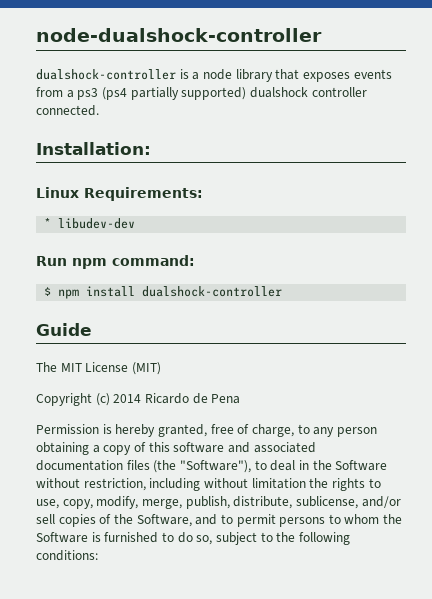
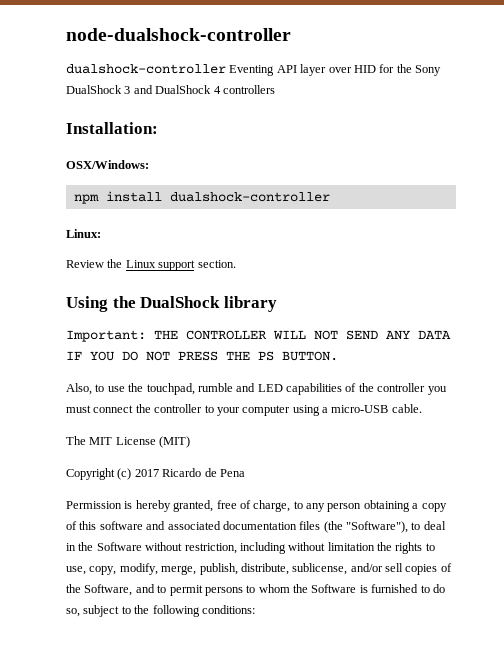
[179,69,392,82] [36,87,367,100] [36,105,99,116] [36,142,151,155] [36,187,203,201] [44,218,136,229] [36,255,195,269] [44,286,283,299] [36,323,92,336] is a node library that exposes events from a ps3 (ps4 partially supported) dualshock controller connected. // Installation: // Linux Requirements: // * libudev-dev // Run npm command: // $ npm install dualshock-controller // Guide -> [229,64,441,76] [66,85,275,94] [66,122,158,134] [66,160,149,169] [73,191,330,204] [66,229,101,238] [66,259,236,271] [66,296,277,312] [66,330,451,342] [66,351,338,361] [66,383,447,395] [66,404,422,416] Eventing API layer over HID for the Sony DualShock 3 and DualShock 4 controllers // Installation: // OSX/Windows: // npm install dualshock-controller // Linux: // Review the Linux support section. // Using the DualShock library // Important: THE CONTROLLER WILL NOT SEND ANY DATA IF YOU DO NOT PRESS THE PS BUTTON. // Also, to use the touchpad, rumble and LED capabilities of the controller you must connect the controller to your computer using a micro-USB cable.
[113,394,142,403] 2014 -> [134,469,159,477] 2017

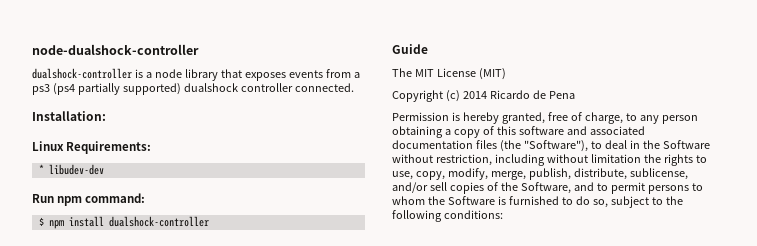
[229,64,441,76] [66,85,275,94] [66,122,158,134] [66,160,149,169] [73,191,330,204] [66,229,101,238] [66,259,236,271] [66,296,277,312] [66,330,451,342] [66,351,338,361] [66,383,447,395] [66,404,422,416] Eventing API layer over HID for the Sony DualShock 3 and DualShock 4 controllers // Installation: // OSX/Windows: // npm install dualshock-controller // Linux: // Review the Linux support section. // Using the DualShock library // Important: THE CONTROLLER WILL NOT SEND ANY DATA IF YOU DO NOT PRESS THE PS BUTTON. // Also, to use the touchpad, rumble and LED capabilities of the controller you must connect the controller to your computer using a micro-USB cable. -> [134,69,360,81] [32,83,354,95] [32,111,106,121] [32,141,152,154] [38,164,104,175] [32,193,146,206] [38,216,209,229] [392,44,428,54] is a node library that exposes events from a ps3 (ps4 partially supported) dualshock controller connected. // Installation: // Linux Requirements: // * libudev-dev // Run npm command: // $ npm install dualshock-controller // Guide
[134,469,159,477] 2017 -> [462,91,487,99] 2014

